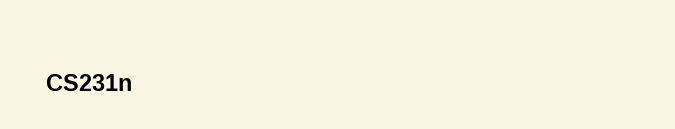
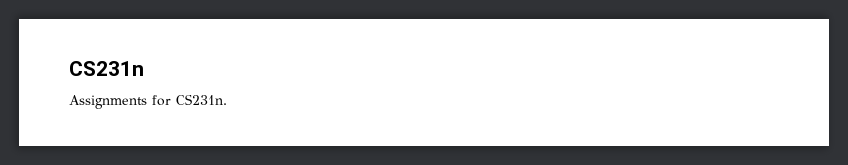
(132, 82) none -> [69,94,227,109] // Assignments for CS231n.

